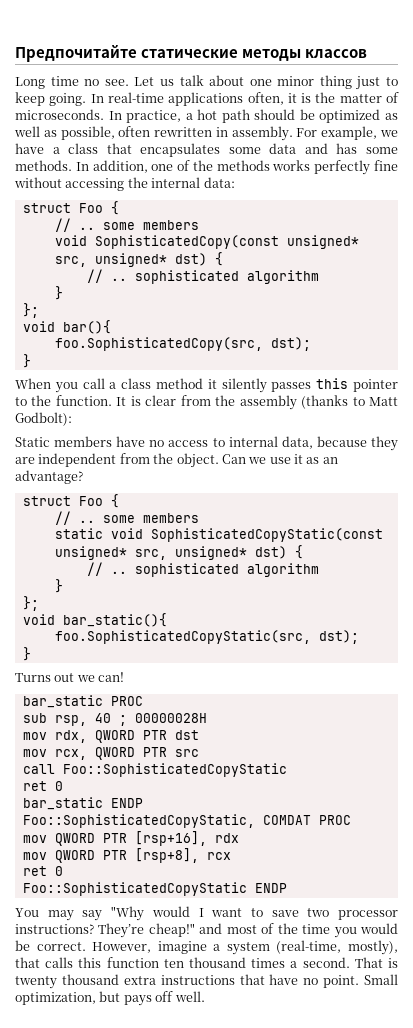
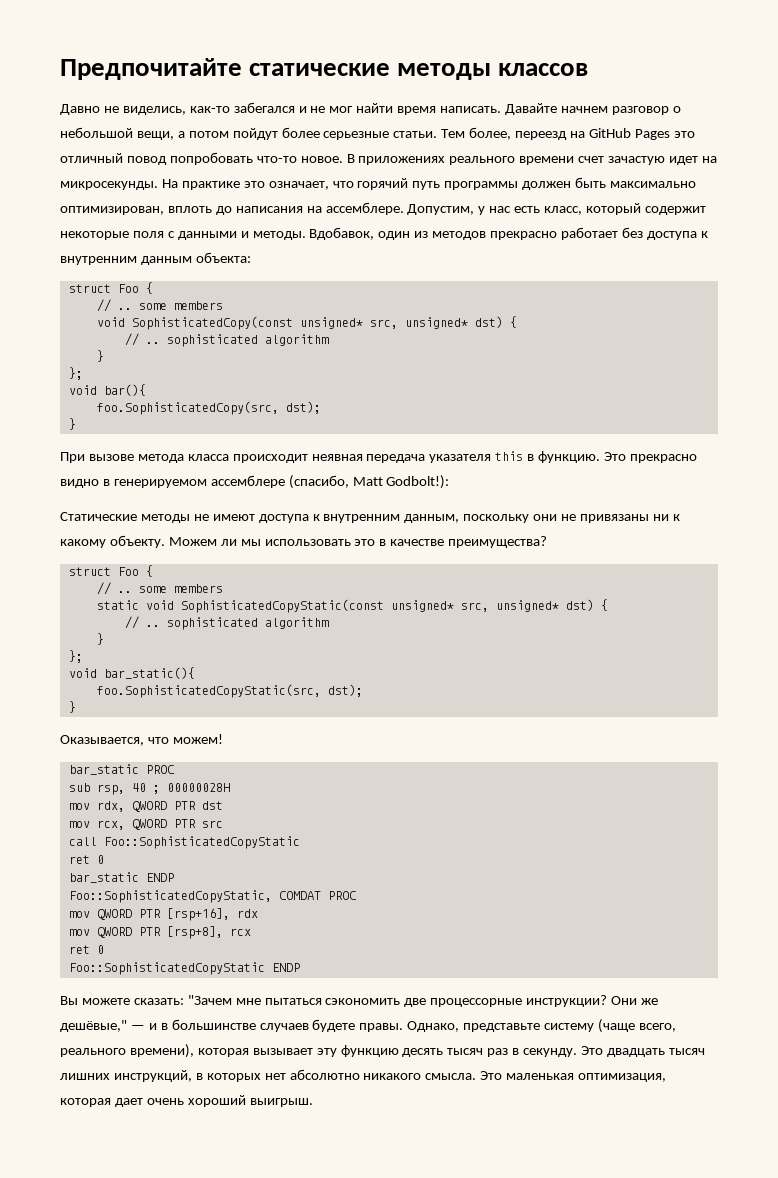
[15,75,398,90] [15,92,400,106] [15,109,398,123] [14,126,398,141] [15,143,398,157] [15,160,398,175] [14,177,235,191] Long time no see. Let us talk about one minor thing just to keep going. In real-time applications often, it is the matter of microseconds. In practice, a hot path should be optimized as well as possible, often rewritten in assembly. For example, we have a class that encapsulates some data and has some methods. In addition, one of the methods works perfectly fine without accessing the internal data: -> [60,102,681,115] [60,127,695,140] [60,152,717,165] [60,177,697,190] [60,202,706,215] [60,227,708,240] [60,252,251,265] Давно не виделись, как-то забегался и не мог найти время написать. Давайте начнем разговор о небольшой вещи, а потом пойдут более серьезные статьи. Тем более, переезд на GitHub Pages это отличный повод попробовать что-то новое. В приложениях реального времени счет зачастую идет на микросекунды. На практике это означает, что горячий путь программы должен быть максимально оптимизирован, вплоть до написания на ассемблере. Допустим, у нас есть класс, который содержит некоторые поля с данными и методы. Вдобавок, один из методов прекрасно работает без доступа к внутренним данным объекта:
[15,378,399,393] [15,395,398,410] [15,412,72,426] [15,436,398,451] [15,453,338,468] [15,470,83,484] When you call a class method it silently passes this pointer to the function. It is clear from the assembly (thanks to Matt Godbolt): // Static members have no access to internal data, because they are independent from the object. Can we use it as an advantage? -> [60,451,697,463] [60,475,450,489] [60,512,680,523] [60,535,548,548] При вызове метода класса происходит неявная передача указателя this в функцию. Это прекрасно видно в генерируемом ассемблере (спасибо, Matt Godbolt!): // Статические методы не имеют доступа к внутренним данным, поскольку они не привязаны ни к какому объекту. Можем ли мы использовать это в качестве преимущества?
[15,672,125,682] Turns out we can! -> [60,734,223,746] Оказывается, что можем!
[15,906,398,921] [15,923,399,938] [15,940,398,955] [15,957,398,968] [15,974,398,989] [15,991,205,1006] You may say "Why would I want to save two processor instructions? They’re cheap!" and most of the time you would be correct. However, imagine a system (real-time, mostly), that calls this function ten thousand times a second. That is twenty thousand extra instructions that have no point. Small optimization, but pays off well. -> [60,995,659,1007] [60,1019,676,1033] [60,1044,705,1058] [60,1069,667,1082] [60,1095,313,1107] Вы можете сказать: "Зачем мне пытаться сэкономить две процессорные инструкции? Они же дешёвые," — и в большинстве случаев будете правы. Однако, представьте систему (чаще всего, реального времени), которая вызывает эту функцию десять тысяч раз в секунду. Это двадцать тысяч лишних инструкций, в которых нет абсолютно никакого смысла. Это маленькая оптимизация, которая дает очень хороший выигрыш.

